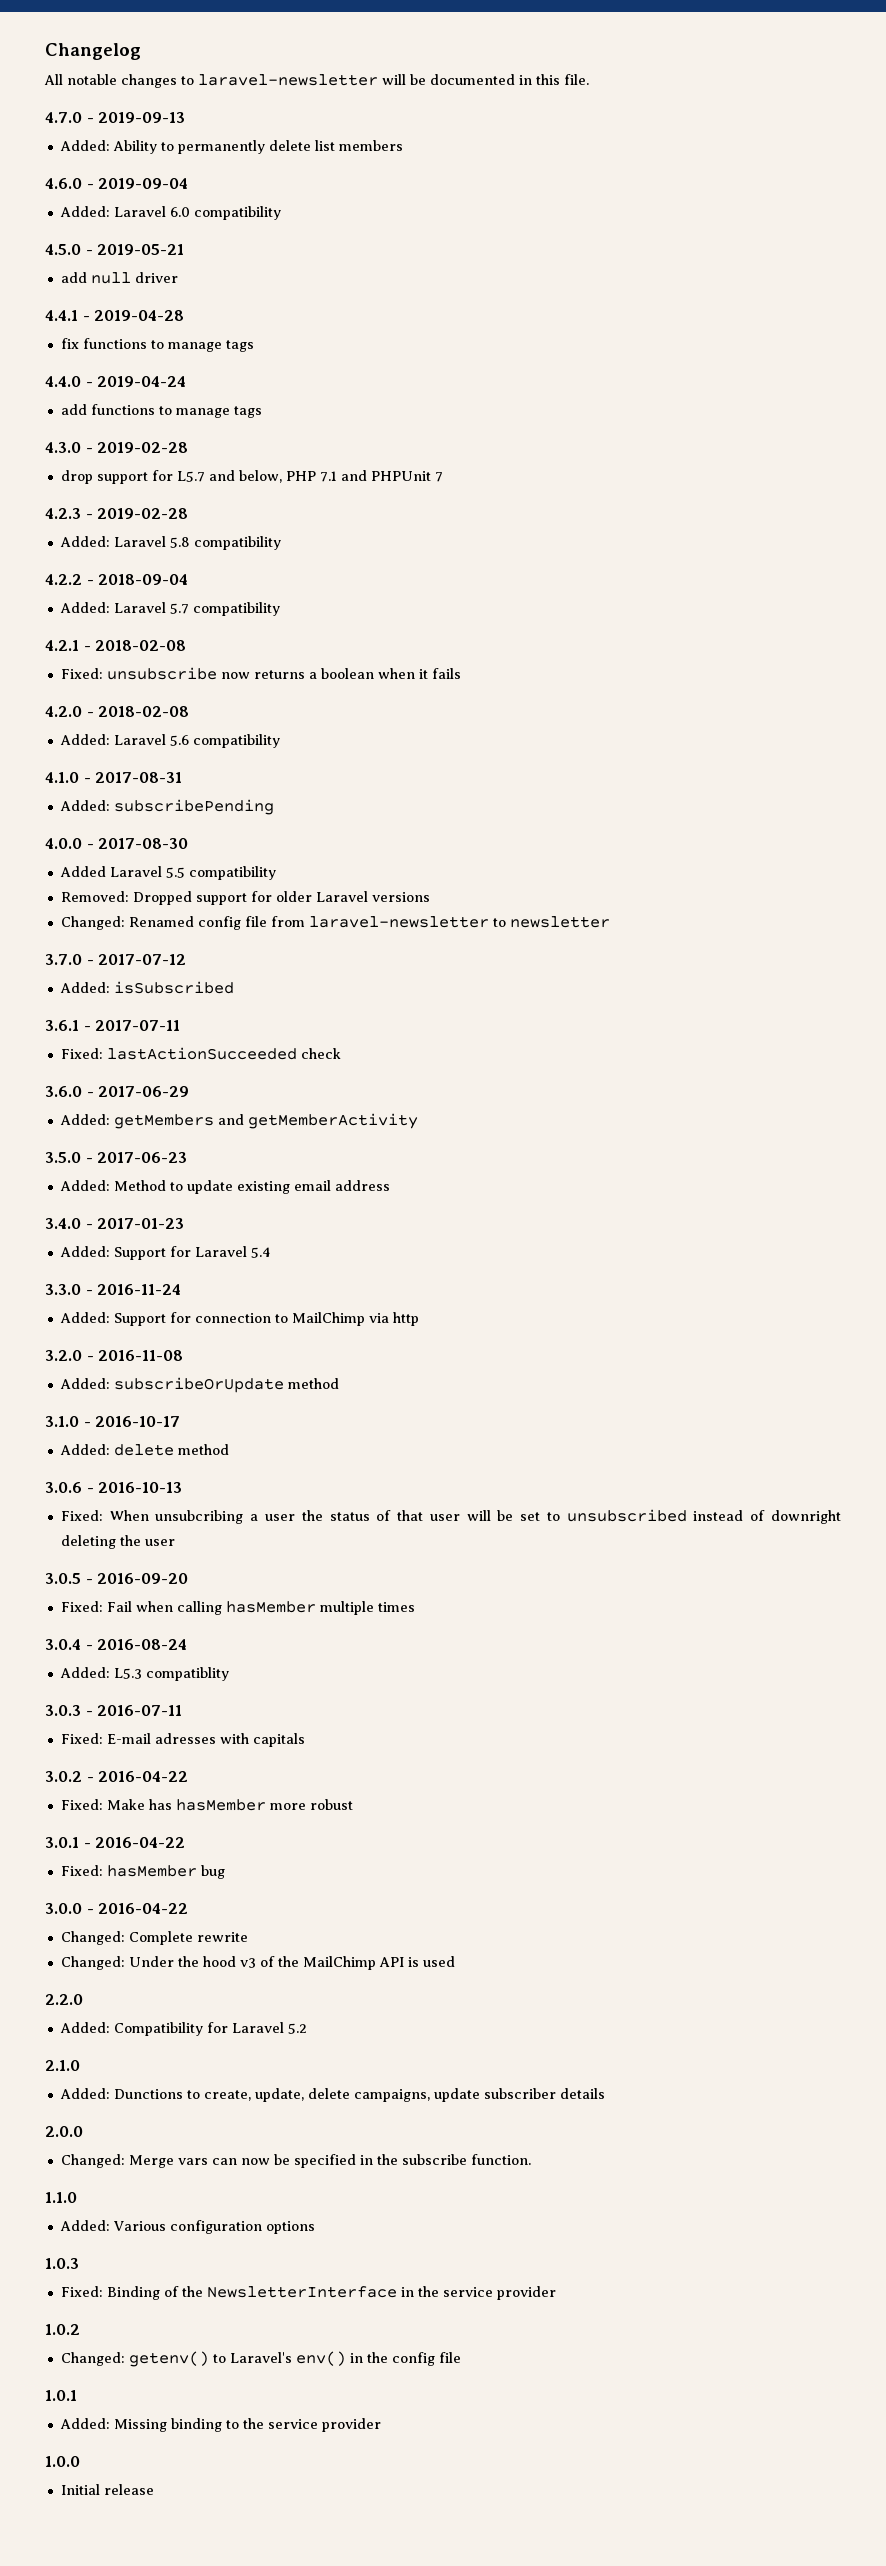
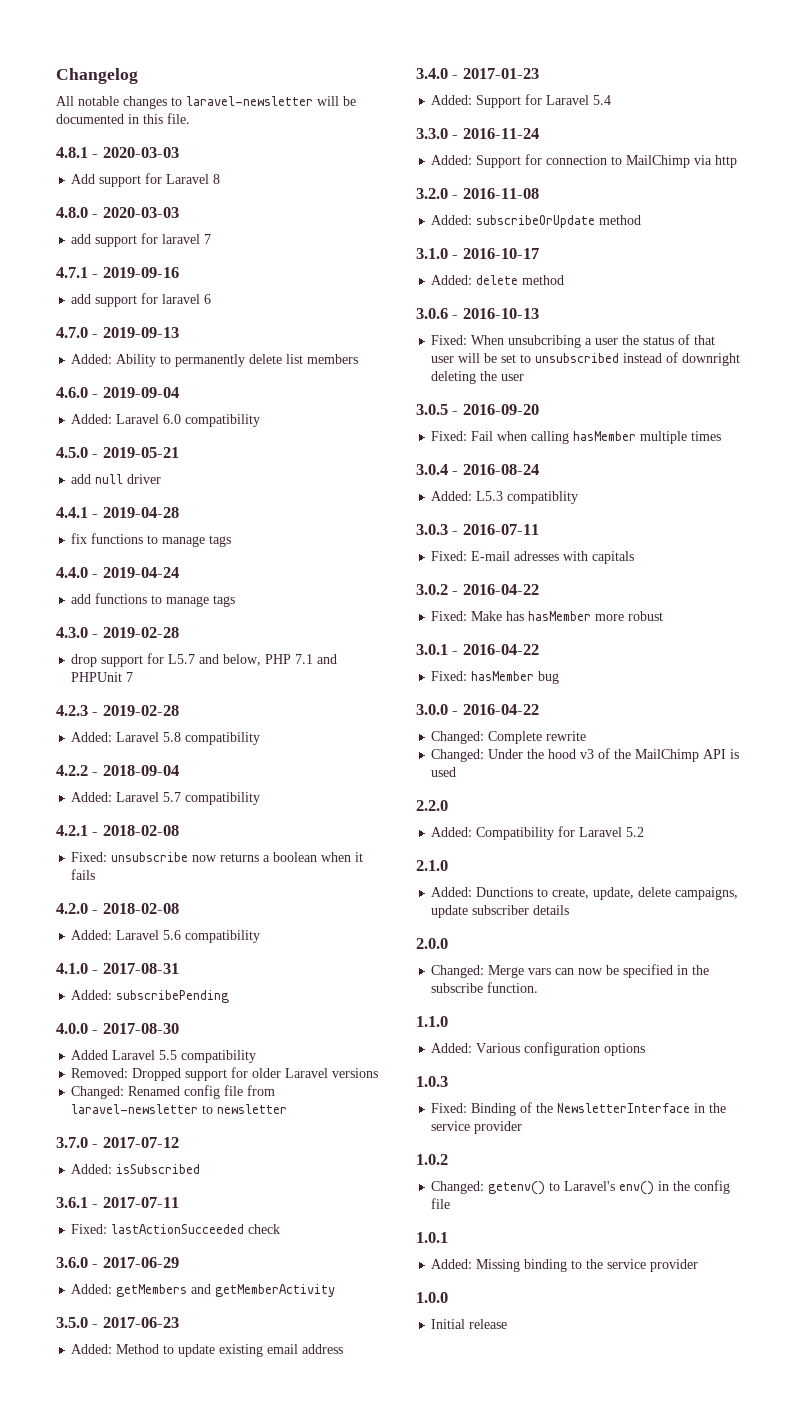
(589, 79) none -> [56,147,179,158] [71,173,221,187] [56,207,179,218] [71,233,212,247] [56,267,179,278] [71,293,212,307] // 4.8.1 - 2020-03-03 // Add support for Laravel 8 // 4.8.0 - 2020-03-03 // add support for laravel 7 // 4.7.1 - 2019-09-16 // add support for laravel 6

